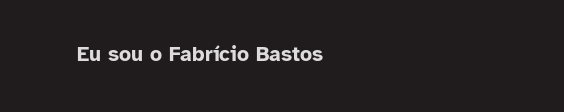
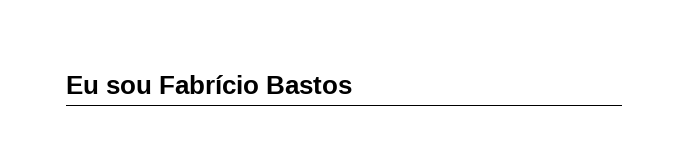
[150,50,162,61] o -> (153, 87) none

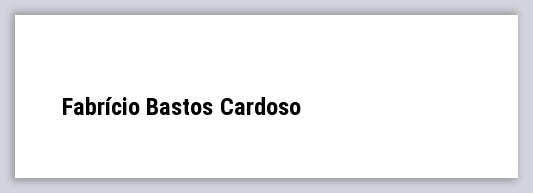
[66,76,153,94] Eu sou -> (62, 106) none
(353, 85) none -> [219,97,301,115] Cardoso

